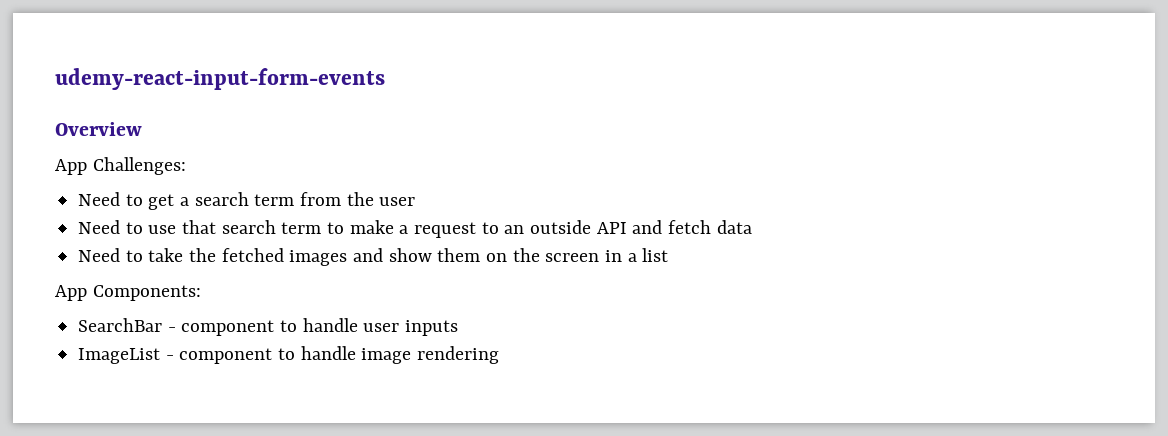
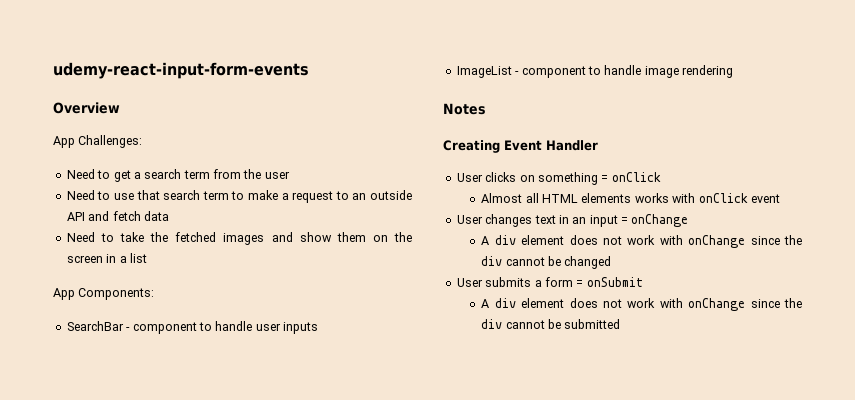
(500, 355) none -> [443,103,486,115] [443,140,598,153] [456,172,661,185] [481,193,780,203] [456,214,689,227] [481,235,802,248] [481,256,612,269] [456,277,643,287] [481,298,802,311] [481,319,621,329] // Notes // Creating Event Handler // User clicks on something = onClick // Almost all HTML elements works with onClick event // User changes text in an input = onChange // A div element does not work with onChange since the div cannot be changed // User submits a form = onSubmit // A div element does not work with onChange since the div cannot be submitted

